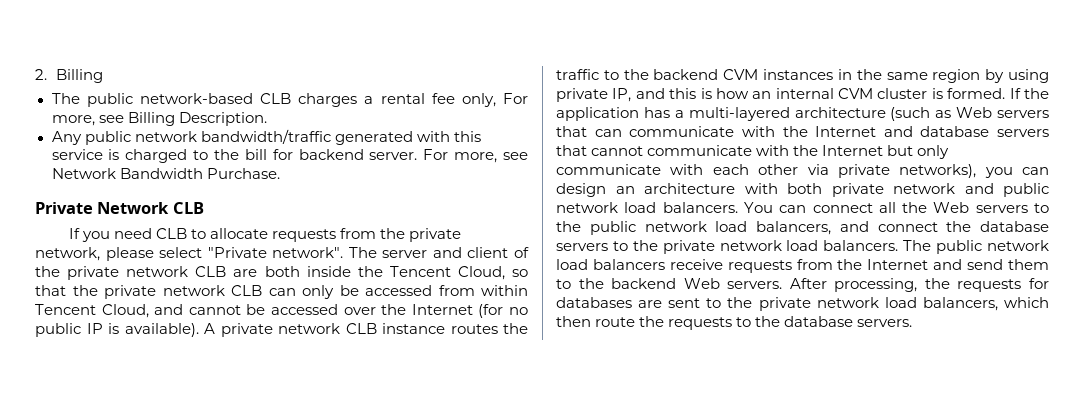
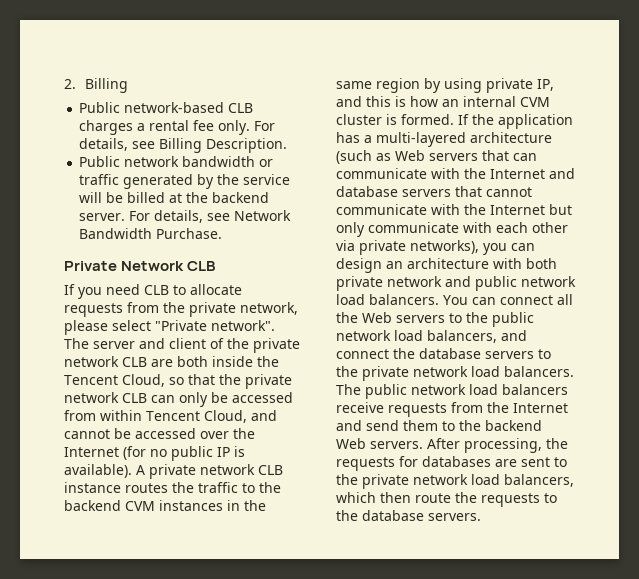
[51,93,133,107] The public -> [79,102,121,113] Public
[461,93,529,107] [51,115,95,126] only, For more, -> [218,120,276,135] [79,138,129,151] only. For details,
[51,129,481,145] [51,149,293,163] Any public network bandwidth/traffic generated with this service is charged to the bill for -> [79,156,274,167] [79,174,291,189] [79,192,209,203] Public network bandwidth or traffic generated by the service will be billed at the
[454,152,498,163] more, -> [154,210,204,223] details,

